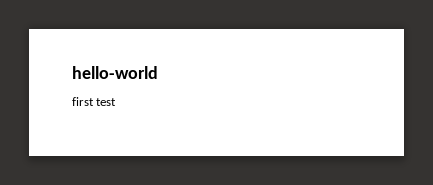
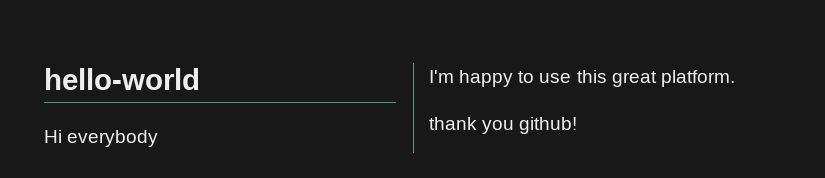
[72,97,117,106] first test -> [44,130,159,147] [429,70,735,87] [429,117,578,134] Hi everybody // I'm happy to use this great platform. // thank you github!

